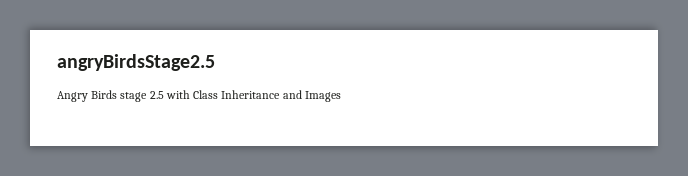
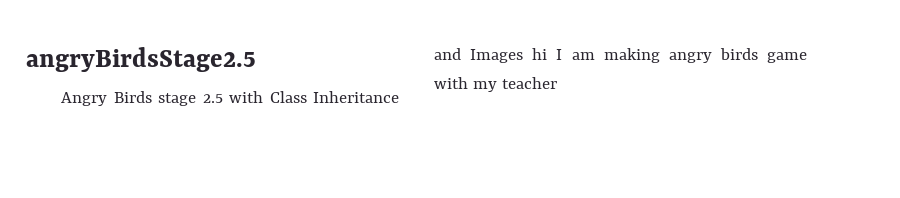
(341, 96) none -> [532,48,807,63] [434,77,557,92] hi I am making angry birds game with my teacher

